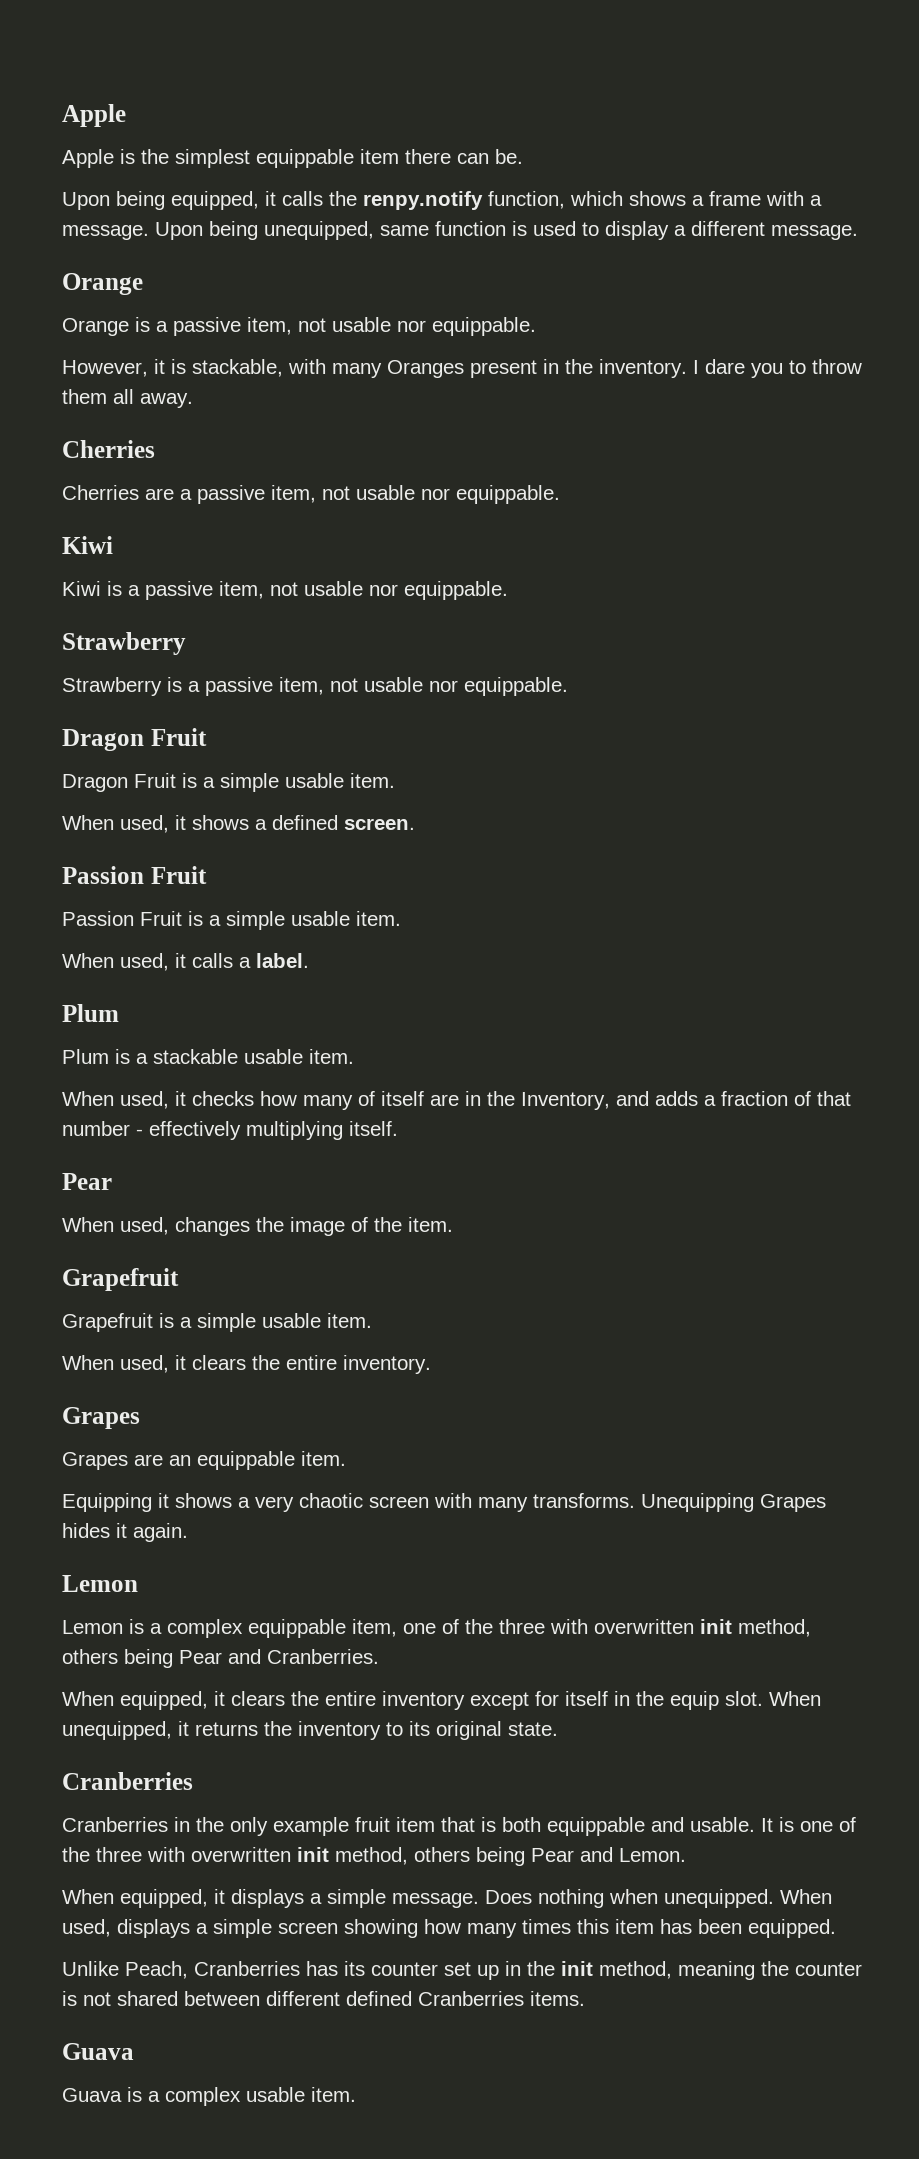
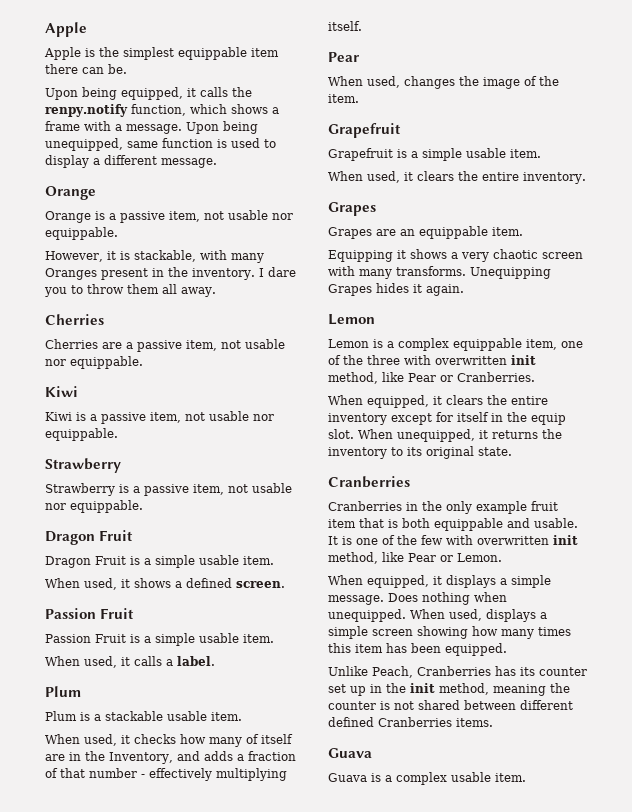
[62,1649,261,1668] others being Pear and -> [382,372,453,382] like Pear or
[96,1847,613,1866] three with overwritten init method, others being Pear and -> [421,535,578,545] [328,552,453,564] few with overwritten init method, like Pear or

